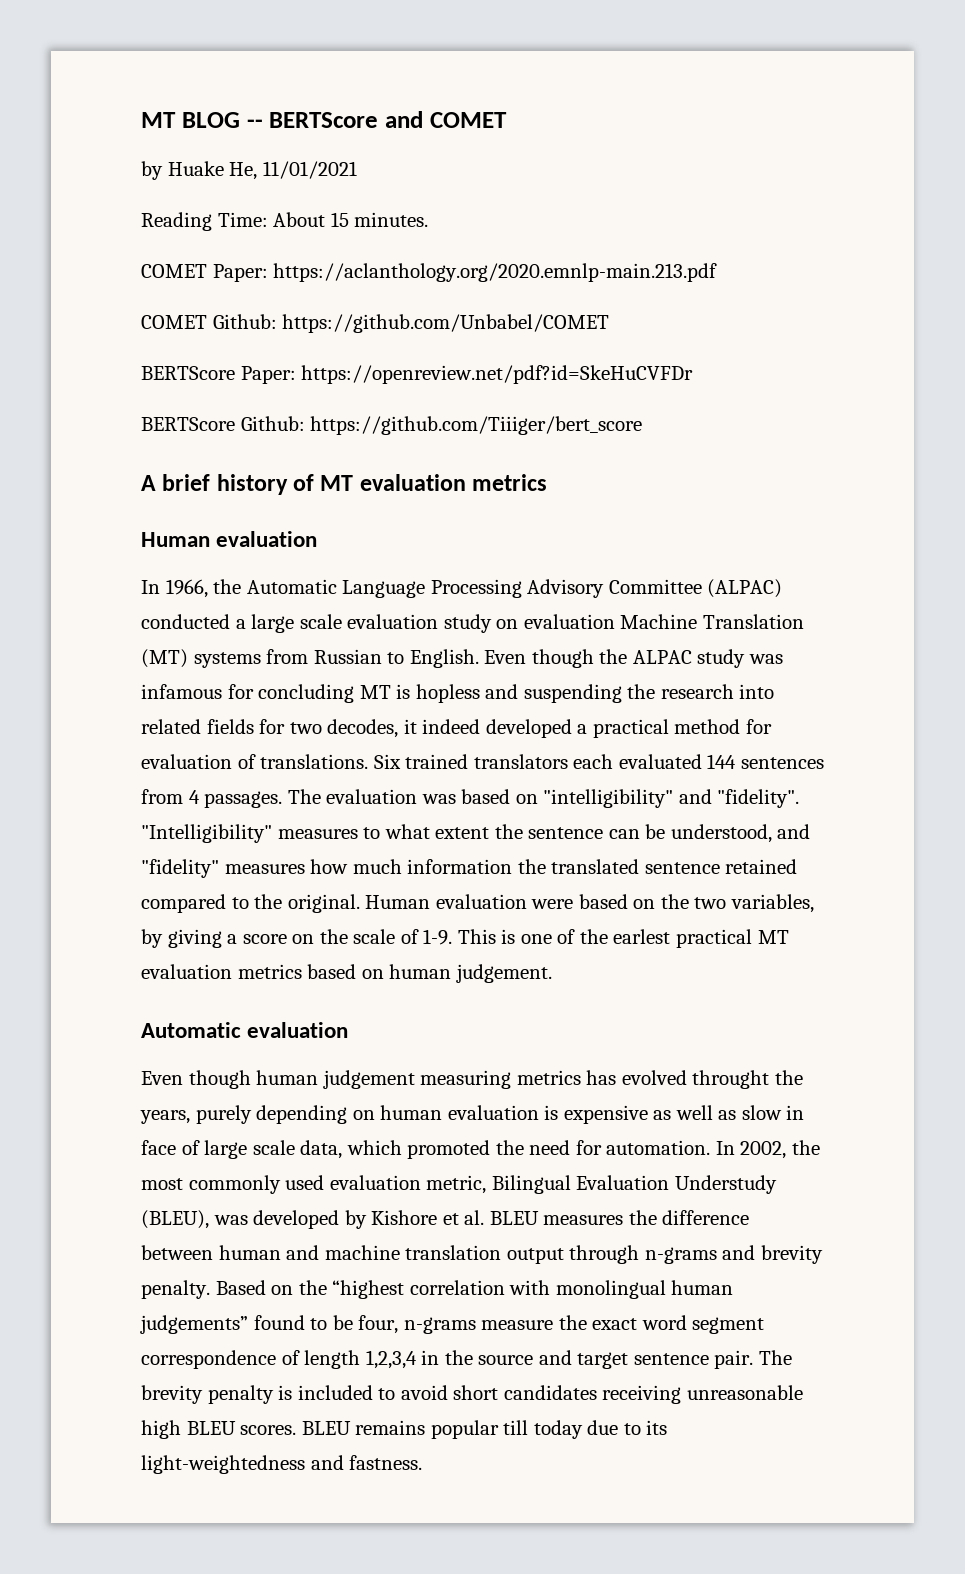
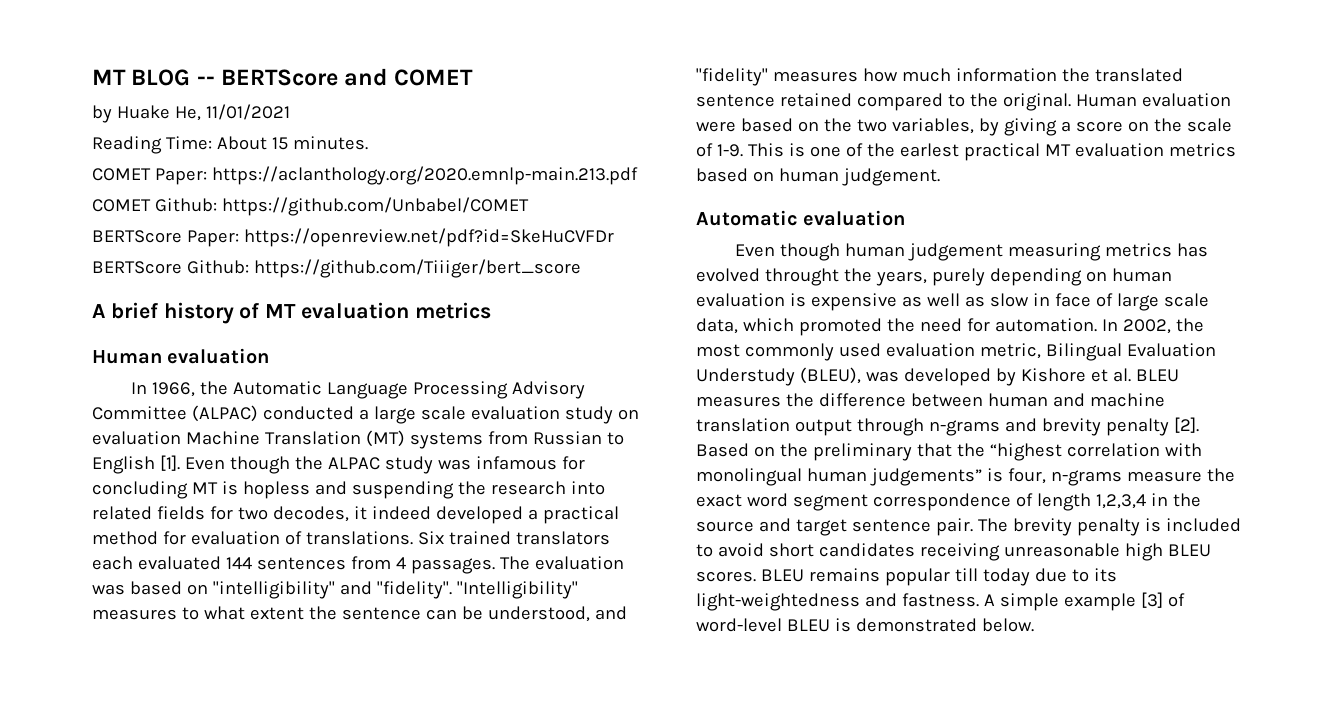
[409,649,479,668] English. -> [92,455,180,474] English [1].
[141,1280,210,1299] penalty. -> [1105,417,1199,436] penalty [2].
(327, 1287) none -> [812,443,985,461] preliminary that the
[253,1315,353,1330] found to be -> [986,468,1003,482] is
(423, 1462) none -> [983,592,1185,611] [696,618,1034,632] A simple example [3] of word-level BLEU is demonstrated below.

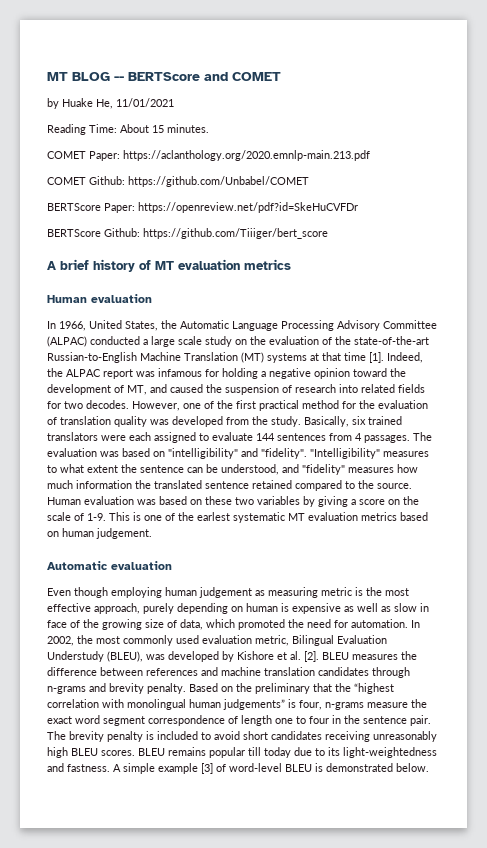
(196, 389) none -> [89,320,158,331] United States,
[470,406,560,420] evaluation -> (202, 340) none
[92,430,624,449] [92,455,290,474] evaluation Machine Translation (MT) systems from Russian to English [1]. Even though -> [250,336,429,345] [47,352,423,363] the evaluation of the state-of-the-art Russian-to-English Machine Translation (MT) systems at that time [1]. Indeed,
[384,456,433,474] study -> [103,369,133,379] report
[92,481,486,499] concluding MT is hopless and suspending the -> [222,368,406,379] [47,384,292,395] holding a negative opinion toward the development of MT, and caused the suspension of
[272,506,538,524] decodes, it indeed developed a -> [86,400,256,411] decodes. However, one of the first
[190,531,610,545] [92,556,221,570] evaluation of translations. Six trained translators each evaluated -> [359,400,428,409] [47,416,402,427] [47,432,253,443] the evaluation of translation quality was developed from the study. Basically, six trained translators were each assigned to evaluate
[1002,93,1231,111] [696,118,974,134] original. Human evaluation were based on the two variables, -> [377,483,412,489] [47,496,300,505] source. Human evaluation was based on these two variables
[963,143,1040,161] practical -> [233,512,285,523] systematic
(841, 252) none -> [111,587,162,598] employing
[1008,243,1209,261] [696,268,927,286] measuring metrics has evolved throught the years, -> [255,587,409,598] [47,603,140,614] as measuring metric is the most effective approach,
[696,293,785,307] evaluation -> (278, 607) none
[1116,293,1209,311] large scale -> [83,619,177,630] the growing size of
(1131, 375) none -> [304,651,319,662] [2].
[987,393,1048,407] human -> [146,668,198,676] references
[794,419,852,436] output -> [318,667,369,676] candidates
[1105,417,1199,436] penalty [2]. -> [147,683,186,694] penalty.
[1095,493,1201,509] [696,518,847,536] 1,2,3,4 in the source and target -> [275,715,360,724] one to four in the
[1003,543,1120,557] unreasonable -> [373,731,437,742] unreasonably

